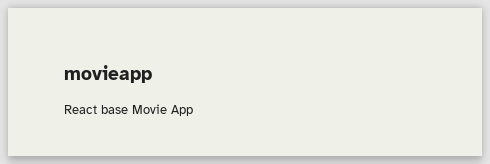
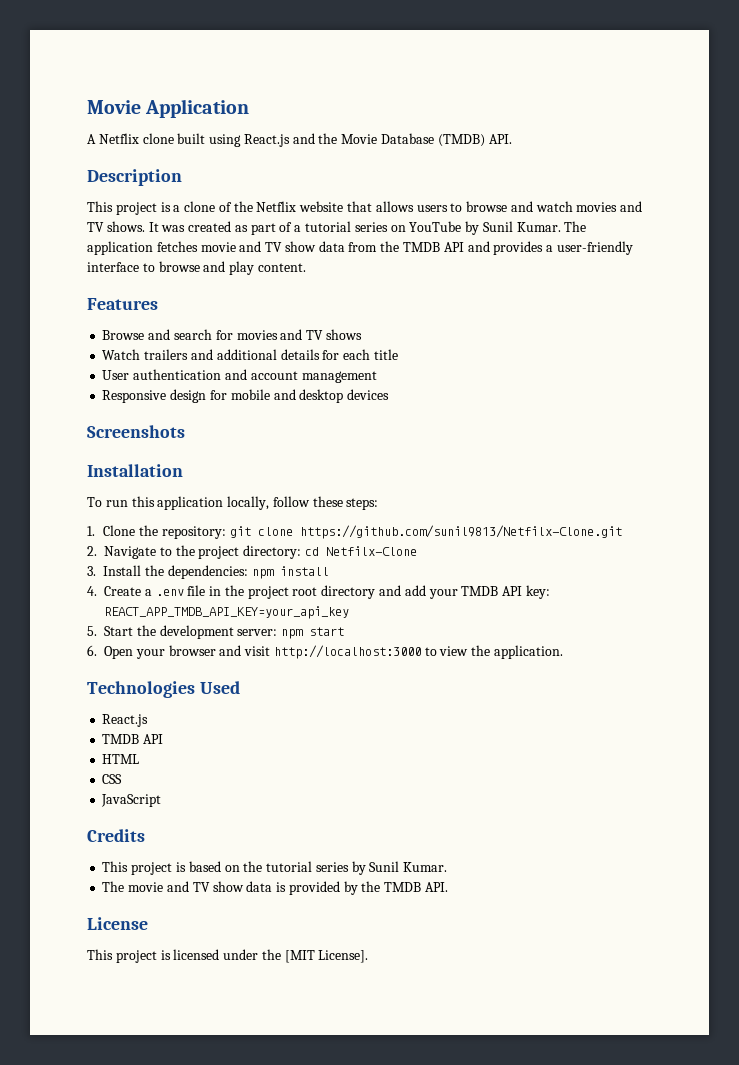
[64,65,152,83] [64,104,193,116] movieapp // React base Movie App -> [87,99,250,118] [87,133,512,147] [87,169,182,186] [87,201,643,215] [87,221,587,235] [87,241,633,255] [87,261,306,275] [87,298,158,310] [102,329,362,340] [102,349,398,360] [102,369,377,383] [102,389,390,403] [87,425,185,438] [87,464,183,477] [87,496,379,510] [87,525,622,539] [87,545,417,559] [87,565,329,579] [87,585,550,599] [104,606,349,619] [87,625,345,639] [87,645,564,659] [87,681,240,698] [102,714,149,727] [102,734,164,744] [102,754,140,764] [102,774,123,784] [101,794,162,807] [87,829,145,842] [102,861,448,875] [102,881,448,895] [87,917,148,930] [87,949,369,963] Movie Application // A Netflix clone built using React.js and the Movie Database (TMDB) API. // Description // This project is a clone of the Netflix website that allows users to browse and watch movies and TV shows. It was created as part of a tutorial series on YouTube by Sunil Kumar. The application fetches movie and TV show data from the TMDB API and provides a user-friendly interface to browse and play content. // Features // Browse and search for movies and TV shows // Watch trailers and additional details for each title // User authentication and account management // Responsive design for mobile and desktop devices // Screenshots // Installation // To run this application locally, follow these steps: // 1. Clone the repository: git clone https://github.com/sunil9813/Netfilx-Clone.git // 2. Navigate to the project directory: cd Netfilx-Clone // 3. Install the dependencies: npm install // 4. Create a .env file in the project root directory and add your TMDB API key: REACT_APP_TMDB_API_KEY=your_api_key // 5. Start the development server: npm start // 6. Open your browser and visit http://localhost:3000 to view the application. // Technologies Used // React.js // TMDB API // HTML // CSS // JavaScript // Credits // This project is based on the tutorial series by Sunil Kumar. // The movie and TV show data is provided by the TMDB API. // License // This project is licensed under the [MIT License].

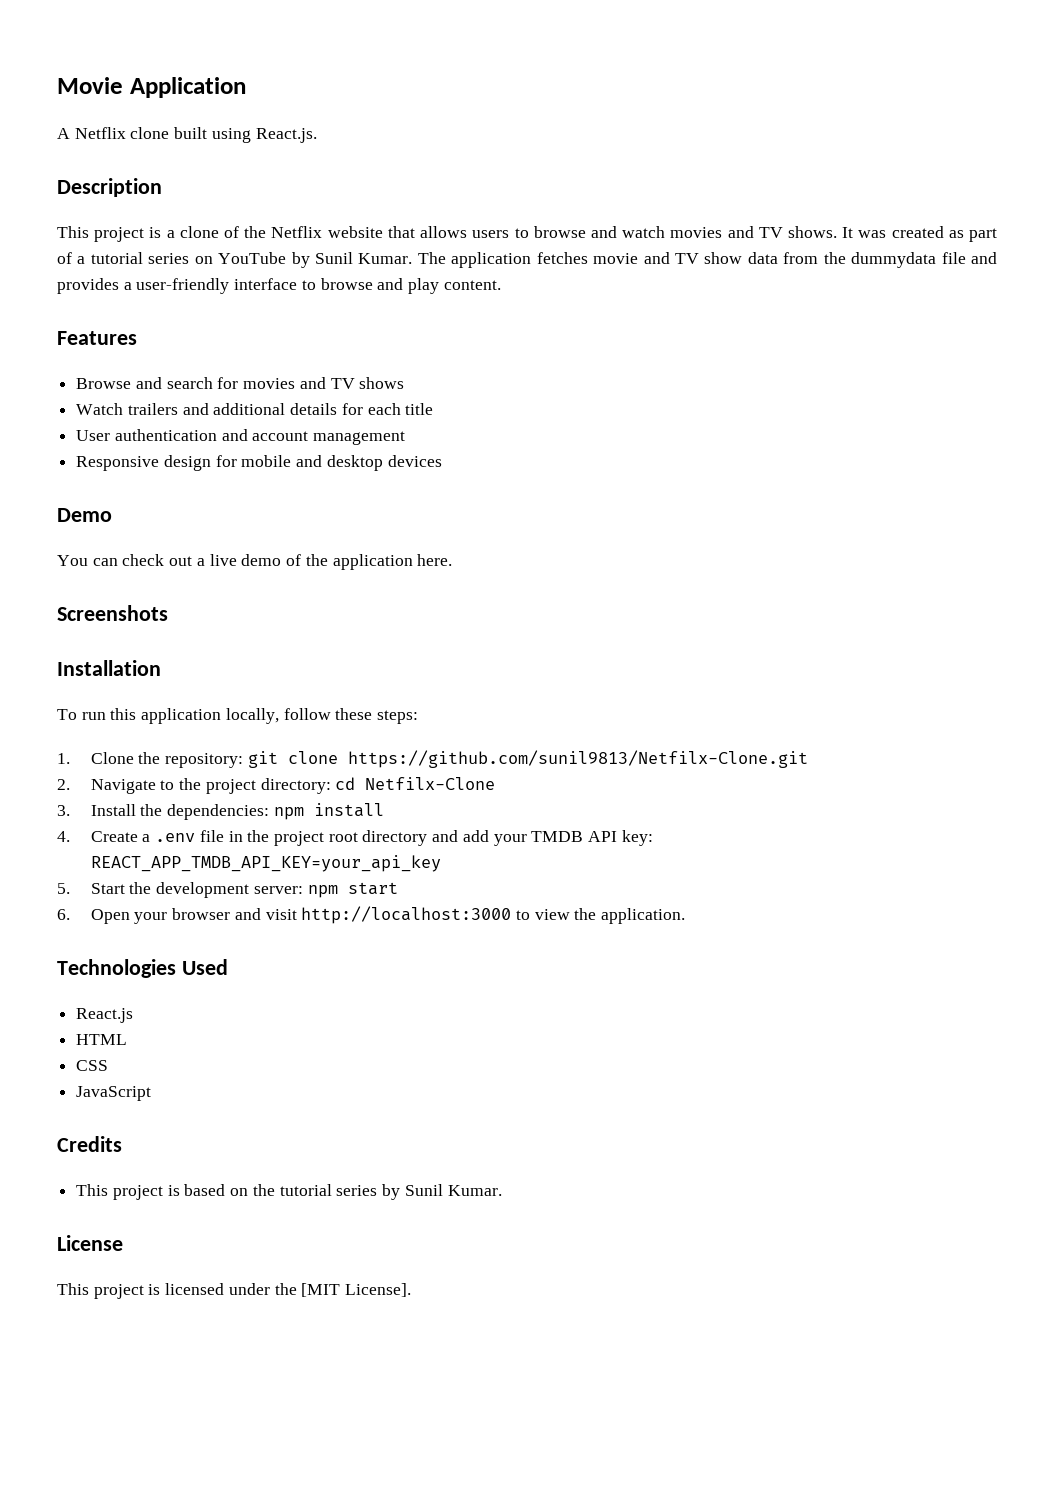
[243,133,512,147] React.js and the Movie Database (TMDB) API. -> [255,128,317,143] React.js.
[403,242,464,252] TMDB API -> [851,252,966,268] dummydata file
(390, 394) none -> [57,508,112,522] [57,554,453,570] // Demo // You can check out a live demo of the application here.
[102,734,164,744] // TMDB API -> (134, 1015) none
[102,881,448,895] // The movie and TV show data is provided by the TMDB API. -> (502, 1190) none

